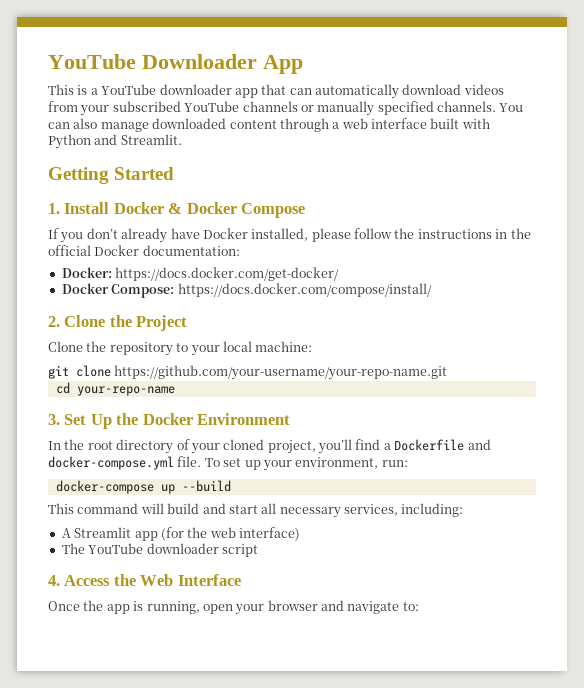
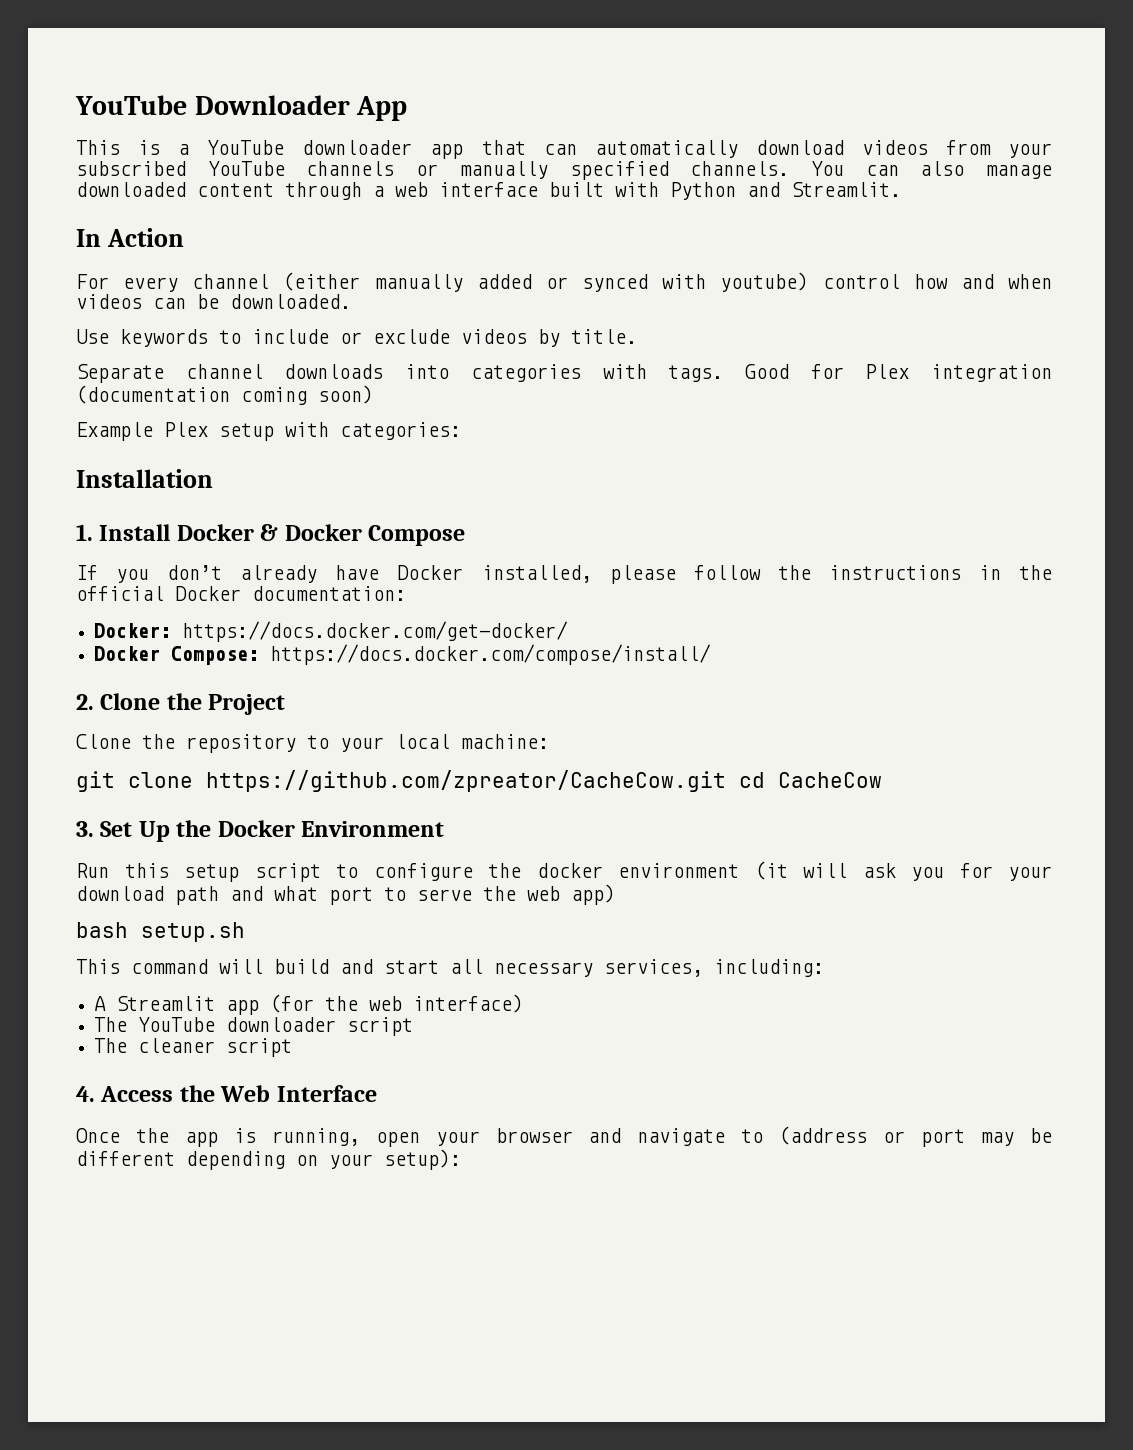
[48,167,175,184] Getting Started -> [76,228,185,247] [76,272,1052,292] [76,294,351,309] [76,329,637,347] [76,364,1053,383] [76,385,373,405] [76,422,461,441] [76,469,213,488] In Action // For every channel (either manually added or synced with youtube) control how and when videos can be downloaded. // Use keywords to include or exclude videos by title. // Separate channel downloads into categories with tags. Good for Plex integration (documentation coming soon) // Example Plex setup with categories: // Installation
[114,365,448,380] [55,382,175,396] https://github.com/your-username/your-repo-name.git // cd your-repo-name -> [206,770,882,792] https://github.com/zpreator/CacheCow.git cd CacheCow
[48,439,491,454] [48,456,408,471] [55,480,231,494] In the root directory of your cloned project, you’ll find a Dockerfile and docker-compose.yml file. To set up your environment, run: // docker-compose up --build -> [76,861,1052,882] [76,884,615,905] [76,922,245,942] Run this setup script to configure the docker environment (it will ask you for your download path and what port to serve the web app) // bash setup.sh
(258, 550) none -> [94,1038,293,1057] // The cleaner script
[402,602,419,611] to: -> [741,1126,1052,1147] [76,1149,461,1170] to (address or port may be different depending on your setup):

